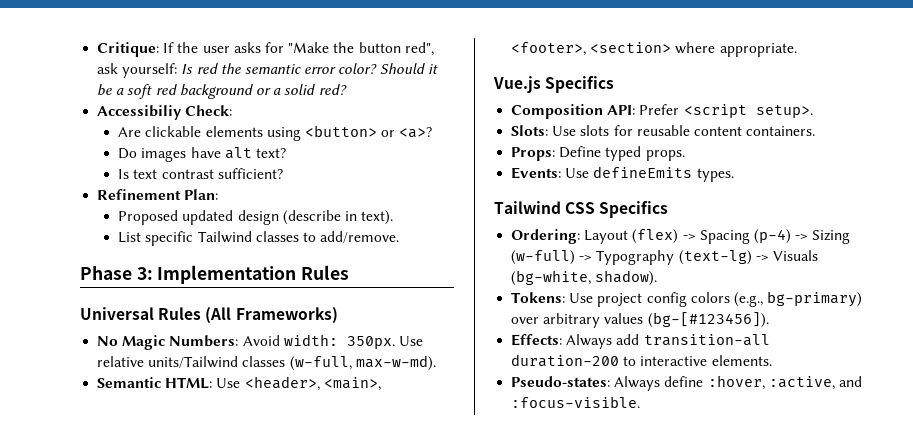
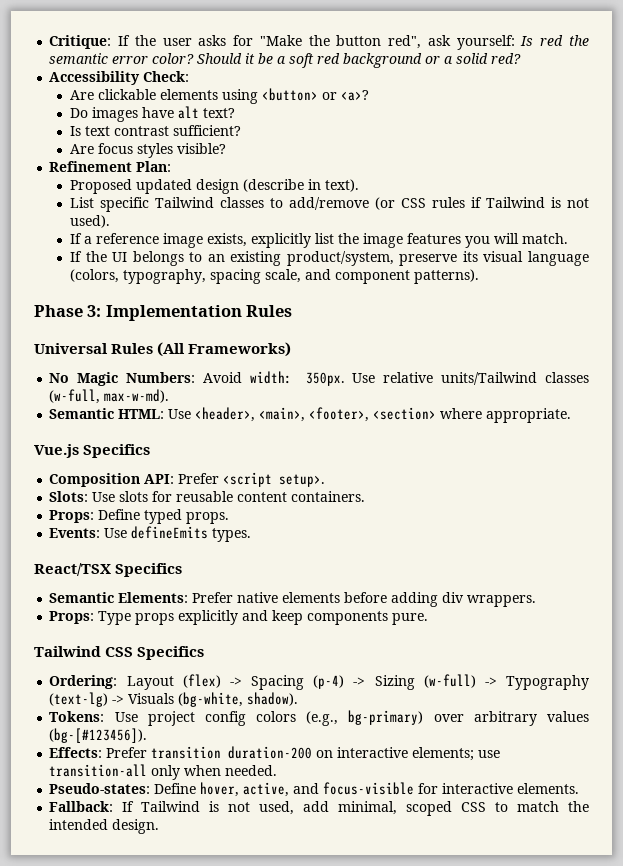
[97,105,183,120] Accessibiliy -> [49,71,141,85] Accessibility
(283, 173) none -> [70,143,227,158] // Are focus styles visible?
[320,231,400,243] add/remove. -> [289,197,589,210] [70,215,111,228] [70,233,569,248] [70,251,589,266] [70,269,480,284] add/remove (or CSS rules if Tailwind is not used). // If a reference image exists, explicitly list the image features you will match. // If the UI belongs to an existing product/system, preserve its visual language (colors, typography, spacing scale, and component patterns).
(734, 175) none -> [34,563,183,577] [49,592,537,607] [49,610,429,625] // React/TSX Specifics // Semantic Elements: Prefer native elements before adding div wrappers. // Props: Type props explicitly and keep components pure.
[566,334,770,349] [511,354,772,367] [511,375,862,391] [511,396,641,408] Always add transition-all duration-200 to interactive elements. // Pseudo-states: Always define :hover, :active, and :focus-visible. -> [106,746,501,761] [49,764,278,780] [49,782,580,797] [49,801,590,816] [49,819,160,834] Prefer transition duration-200 on interactive elements; use transition-all only when needed. // Pseudo-states: Define hover, active, and focus-visible for interactive elements. // Fallback: If Tailwind is not used, add minimal, scoped CSS to match the intended design.

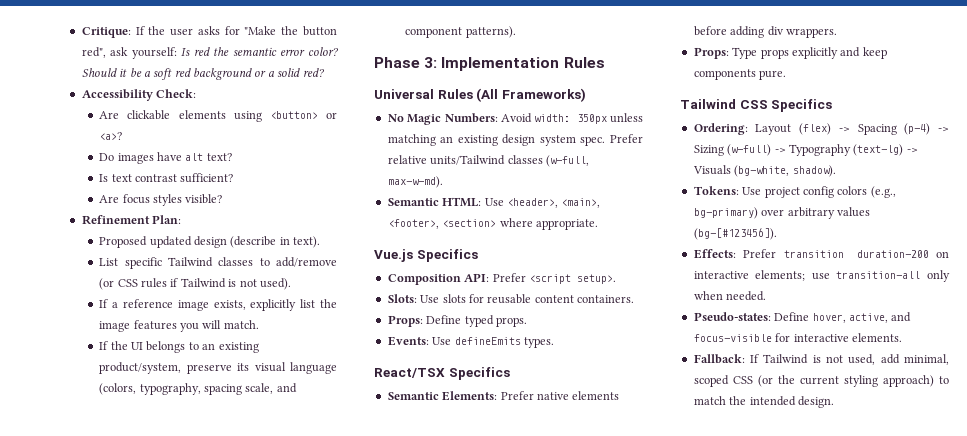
[305,372,376,386] 350px. Use -> [576,113,643,124] [387,134,643,146] 350px unless matching an existing design system spec. Prefer
(487, 807) none -> [757,375,934,387] (or the current styling approach)

